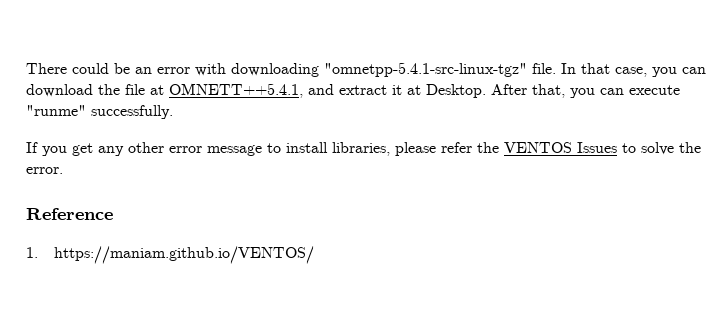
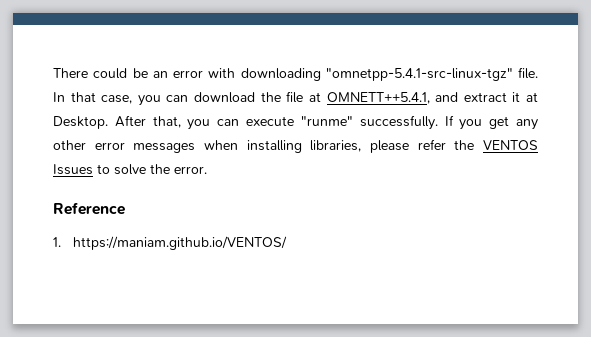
(173, 112) // -> (438, 122) none
[207,142,328,156] message to install -> [133,140,302,153] messages when installing

